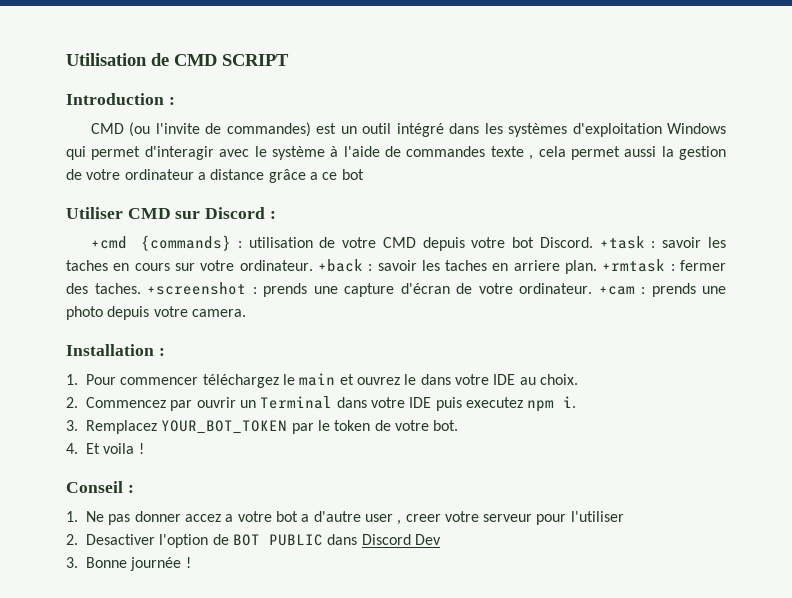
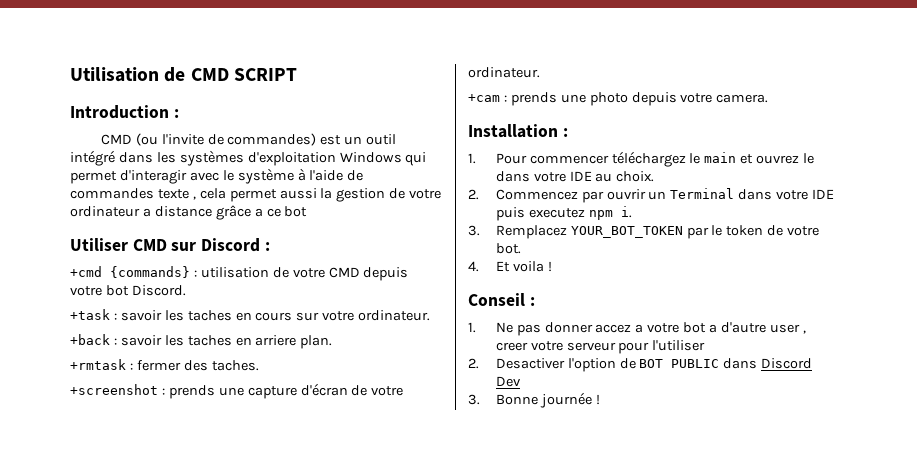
(593, 242) none -> (186, 290) //
(313, 265) none -> (431, 315) //
(598, 267) none -> (333, 342) //
(141, 288) none -> (259, 365) //
(592, 288) none -> (540, 72) //

